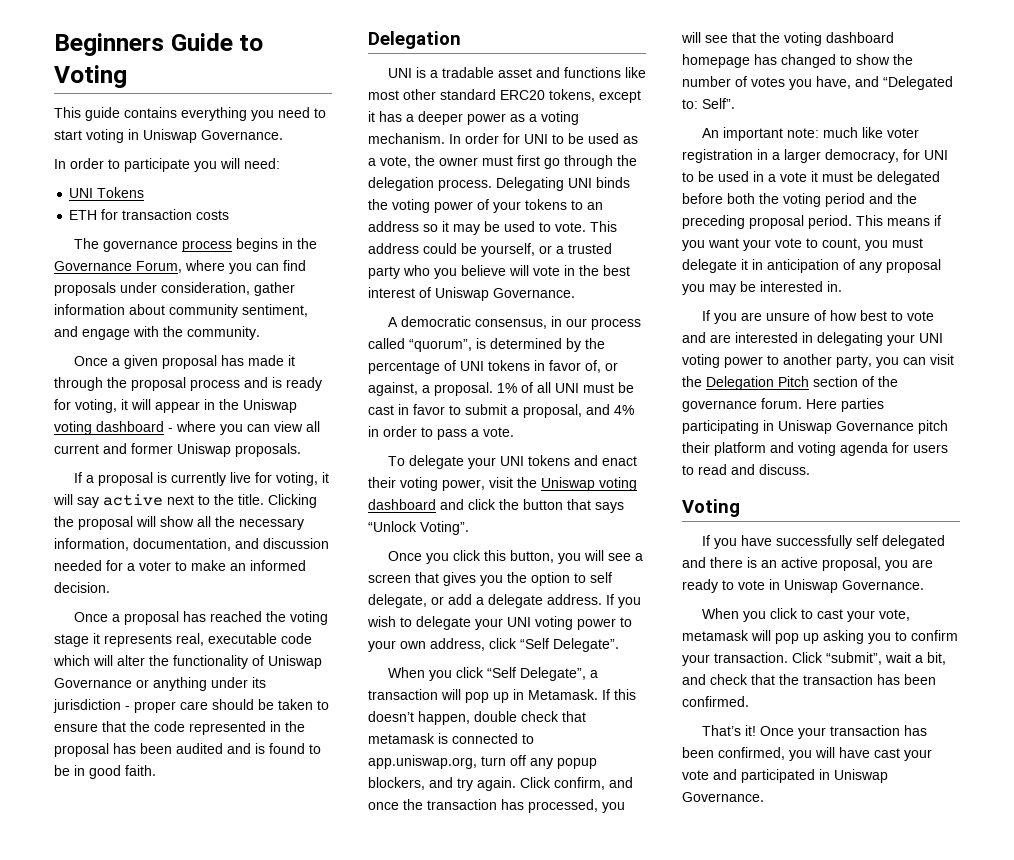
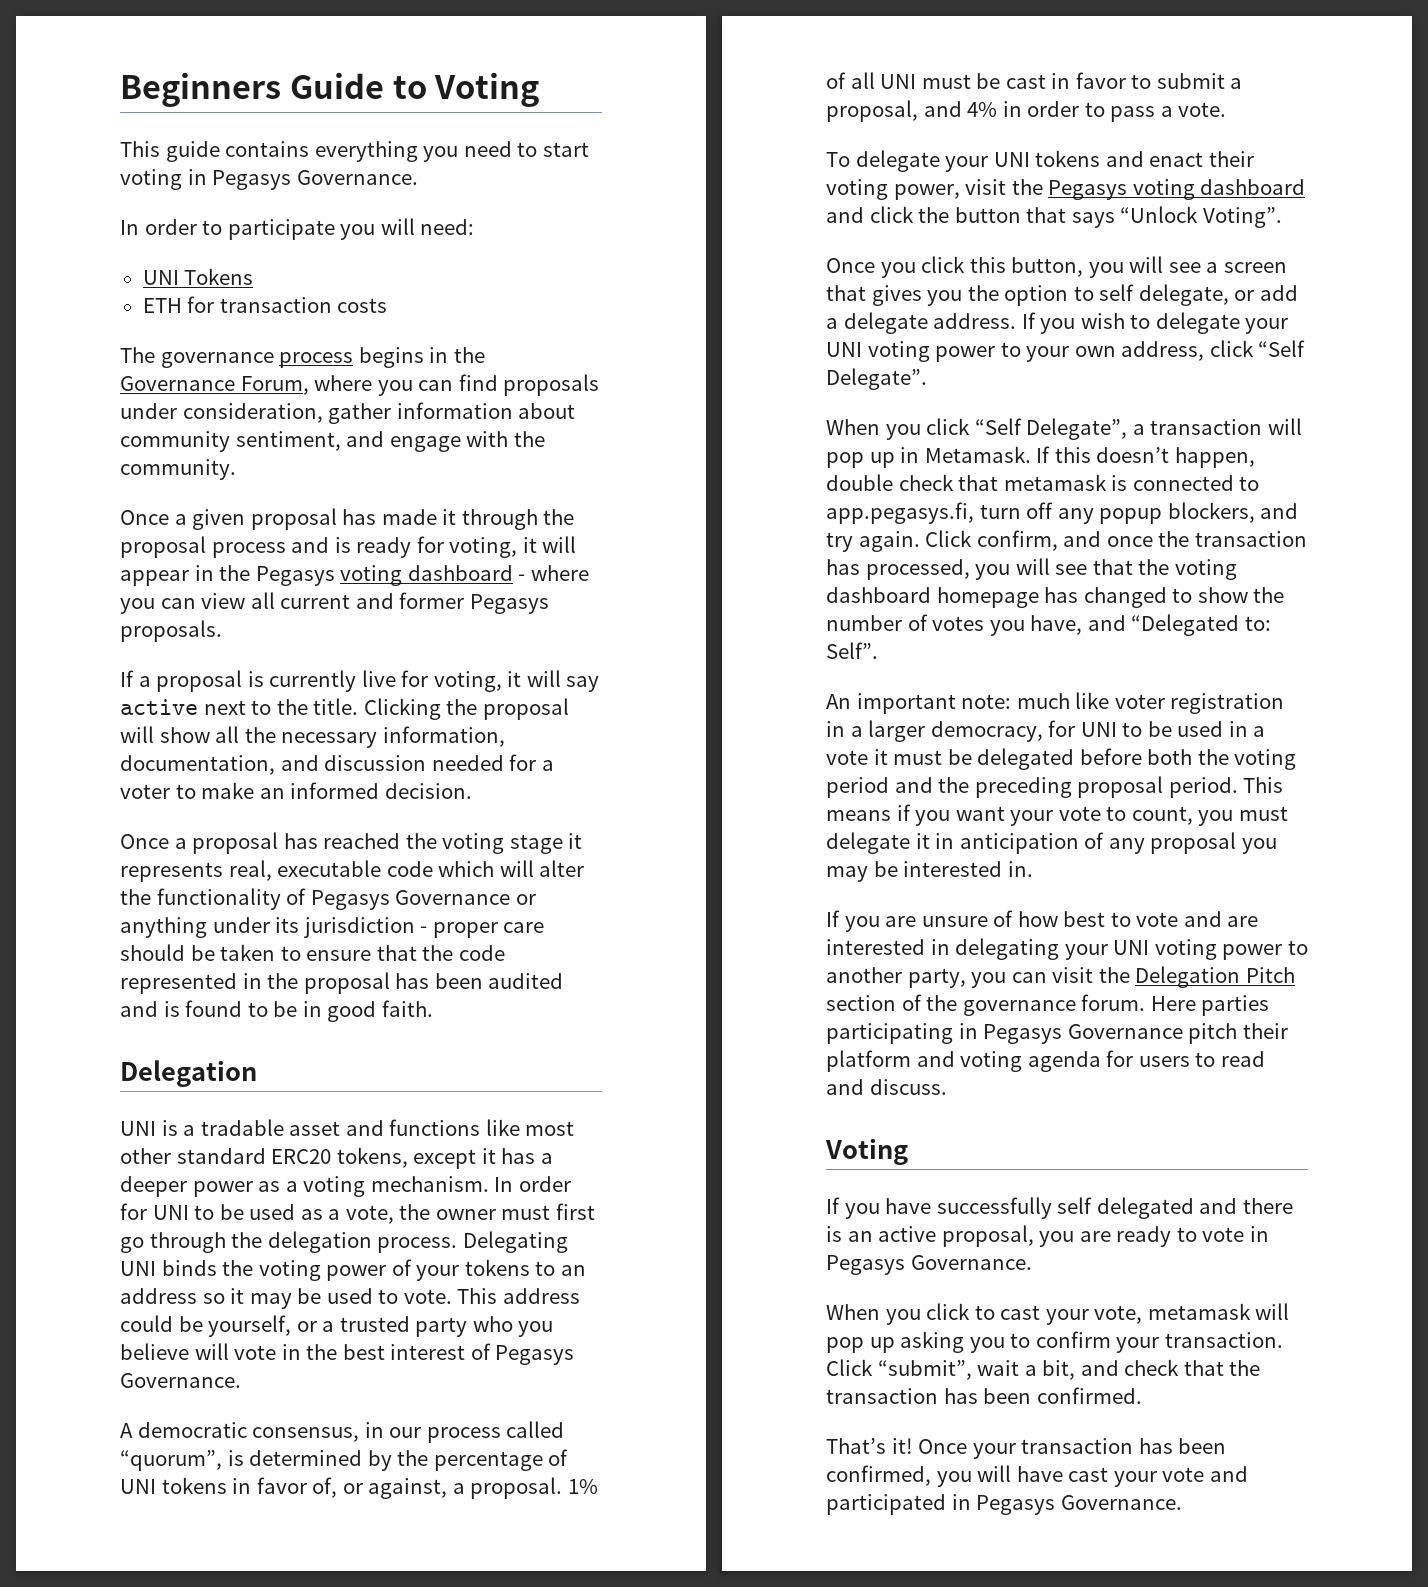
[143,129,197,143] Uniswap -> [212,170,292,190] Pegasys
[243,399,297,413] Uniswap -> [255,566,335,586] Pegasys
[177,443,231,457] Uniswap -> [469,594,549,614] Pegasys
[268,655,322,669] Uniswap -> [310,890,390,910] Pegasys
[435,287,489,301] Uniswap -> [495,1345,575,1365] Pegasys
[541,477,595,491] Uniswap -> [1048,180,1128,200] Pegasys
[368,755,477,769] app.uniswap.org, -> [826,502,974,524] app.pegasys.fi,
[778,420,832,434] Uniswap -> [983,1024,1063,1044] Pegasys
[784,579,838,593] Uniswap -> [826,1255,905,1275] Pegasys
[834,769,888,783] Uniswap -> [976,1495,1056,1515] Pegasys

